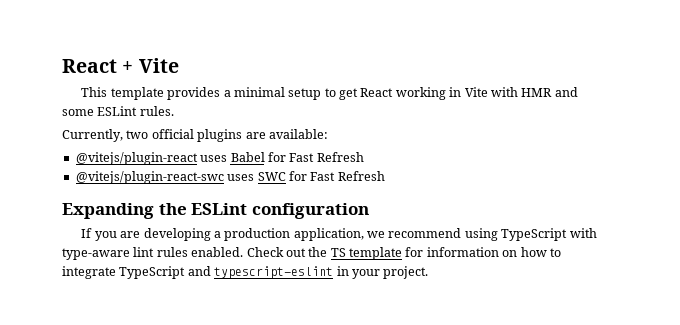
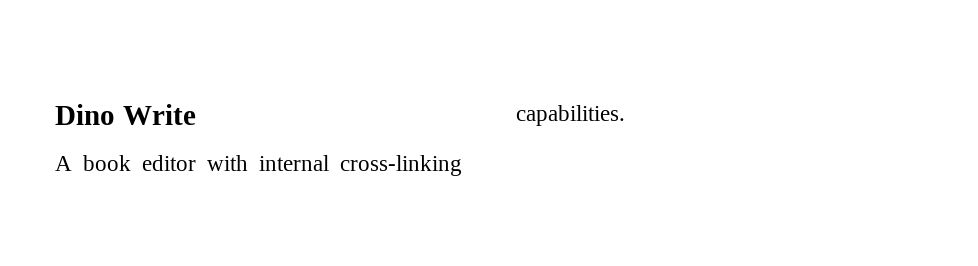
[62,58,179,73] [81,87,578,100] [62,106,174,116] [62,129,328,142] [75,152,364,165] [75,171,385,184] [62,203,369,219] [81,228,597,241] [62,247,561,260] [62,266,429,279] React + Vite // This template provides a minimal setup to get React working in Vite with HMR and some ESLint rules. // Currently, two official plugins are available: // @vitejs/plugin-react uses Babel for Fast Refresh // @vitejs/plugin-react-swc uses SWC for Fast Refresh // Expanding the ESLint configuration // If you are developing a production application, we recommend using TypeScript with type-aware lint rules enabled. Check out the TS template for information on how to integrate TypeScript and typescript-eslint in your project. -> [55,104,196,125] [55,155,462,176] [516,105,625,126] Dino Write // A book editor with internal cross-linking capabilities.

